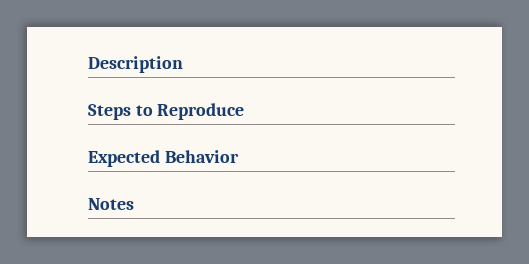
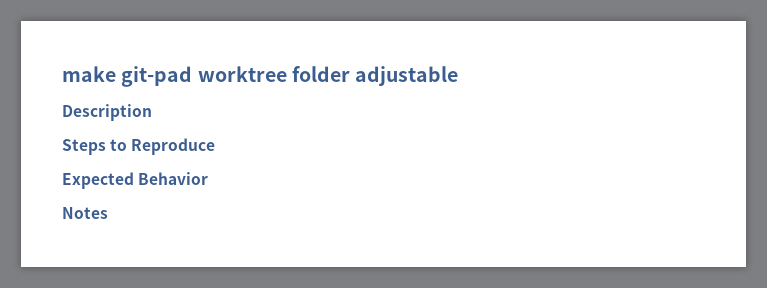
(88, 64) none -> [62,66,459,87] make git-pad worktree folder adjustable //

